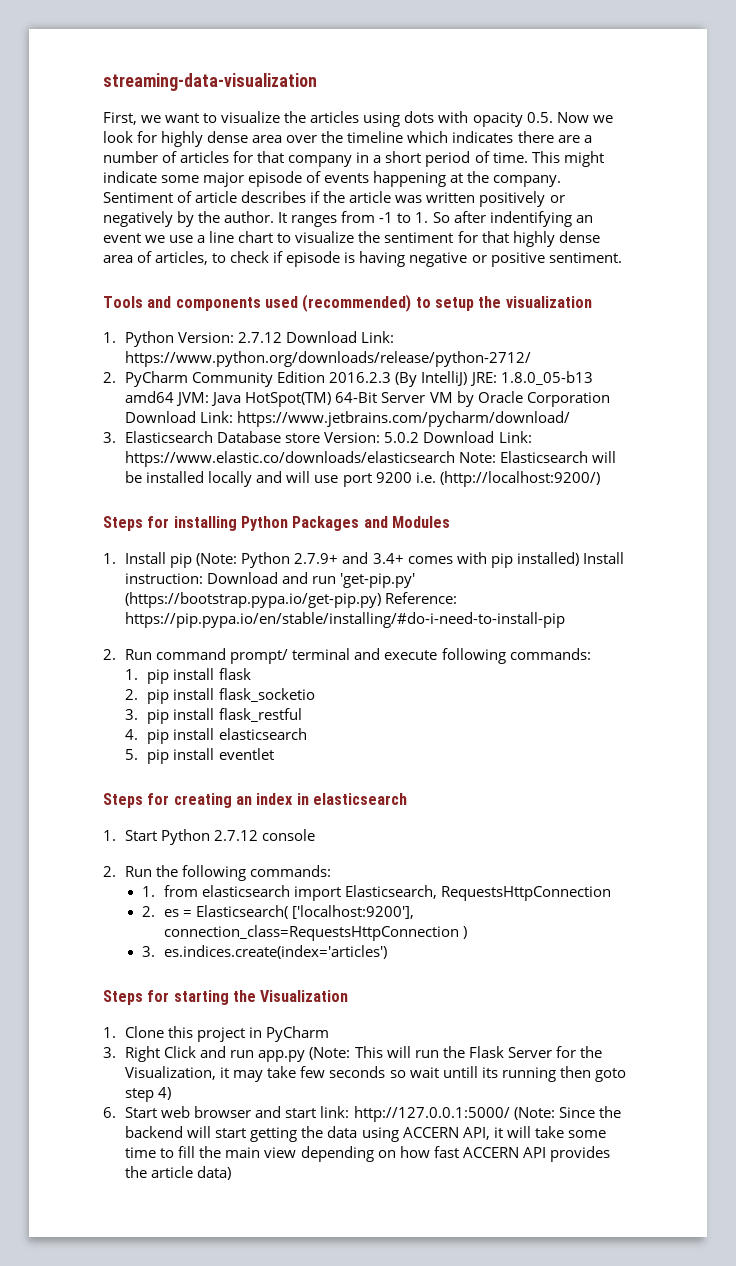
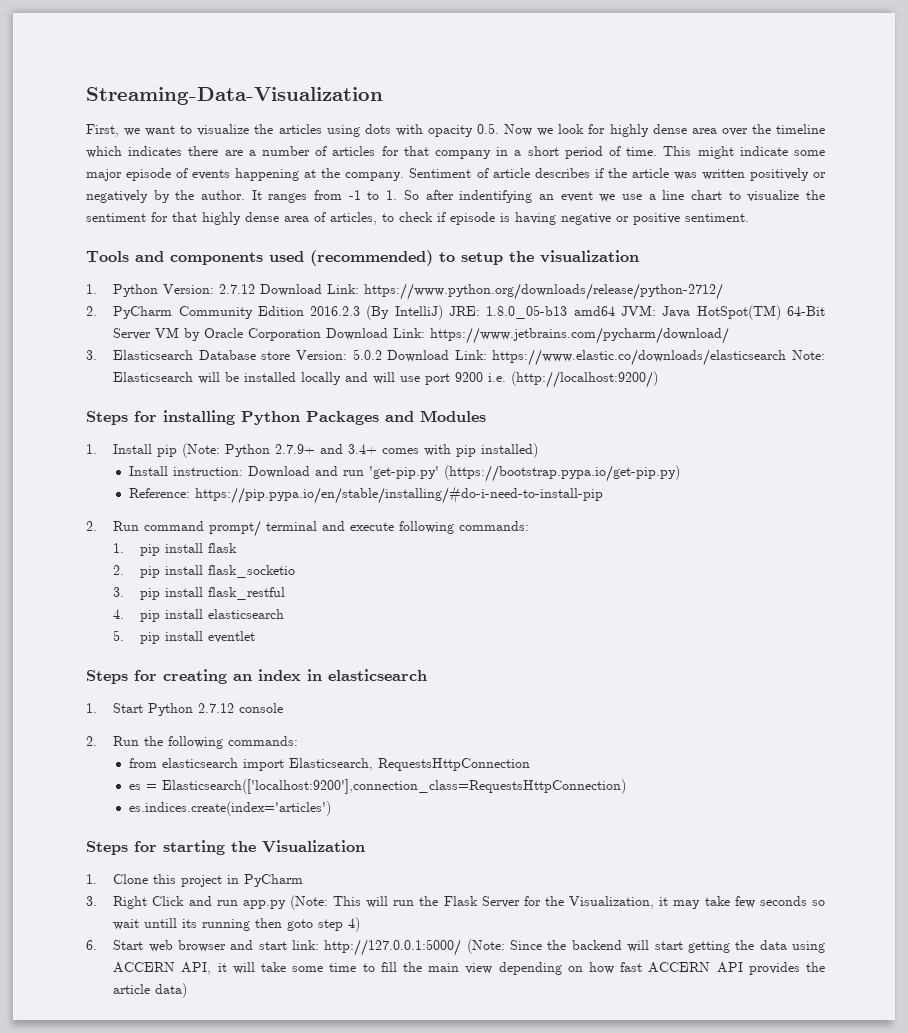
[103,73,317,91] streaming-data-visualization -> [86,87,383,105] Streaming-Data-Visualization
(579, 559) none -> (539, 450) //
(382, 600) none -> (680, 473) //
[141,886,155,897] 1. -> (299, 741) none
[141,906,155,917] 2. -> (530, 764) none
[196,905,415,919] [163,925,467,941] [141,946,155,957] Elasticsearch( ['localhost:9200'], connection_class=RequestsHttpConnection ) // 3. -> [161,779,626,794] Elasticsearch(['localhost:9200'],connection_class=RequestsHttpConnection) //

